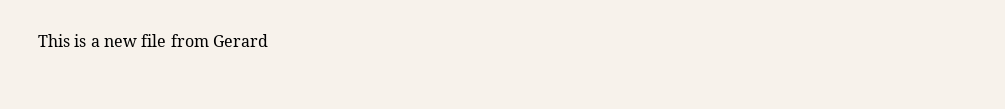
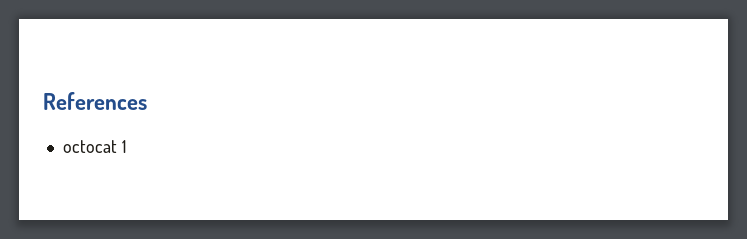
[38,34,268,47] This is a new file from Gerard -> [43,92,147,110] [62,140,126,153] References // octocat 1

